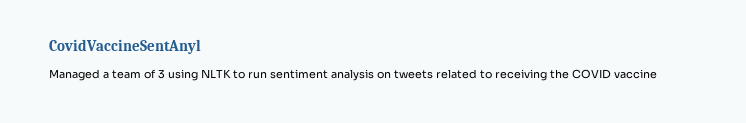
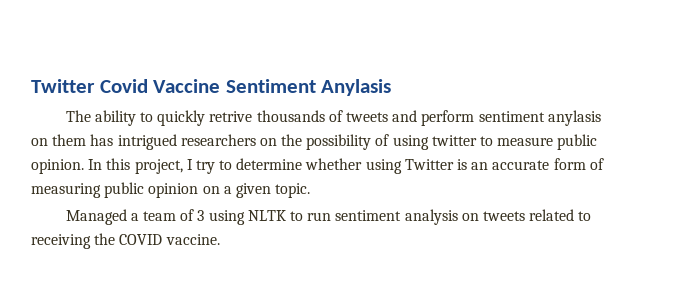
[49,39,201,54] CovidVaccineSentAnyl -> [31,79,392,96] [65,110,601,126] [31,134,598,150] [31,158,604,174] [31,182,311,198] Twitter Covid Vaccine Sentiment Anylasis // The ability to quickly retrive thousands of tweets and perform sentiment anylasis on them has intrigued researchers on the possibility of using twitter to measure public opinion. In this project, I try to determine whether using Twitter is an accurate form of measuring public opinion on a given topic.
[614,69,657,79] vaccine -> [165,234,220,245] vaccine.

